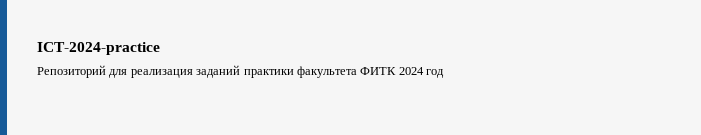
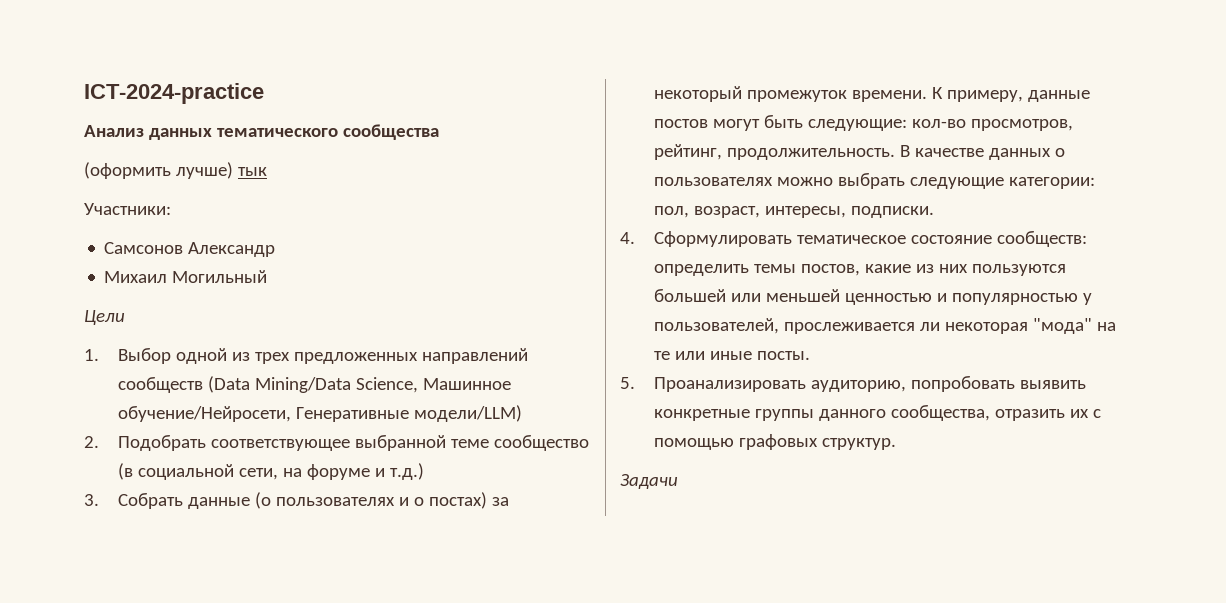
[37,65,444,78] Репозиторий для реализация заданий практики факультета ФИТК 2024 год -> [84,124,439,140] [84,162,267,179] [84,203,171,215] [104,242,276,257] [104,270,268,283] [84,310,125,325] [84,348,528,364] [117,376,511,393] [117,405,522,422] [84,435,589,451] [117,463,424,480] [84,492,509,509] [653,86,1090,102] [653,115,1073,131] [653,144,1065,160] [653,173,1095,189] [653,206,934,218] [620,231,1087,247] [653,264,1066,276] [653,289,1092,305] [653,318,1116,334] [653,351,810,360] [620,376,1086,392] [653,405,1101,421] [653,434,896,450] [620,474,678,489] Анализ данных тематического сообщества // (оформить лучше) тык // Участники: // Самсонов Александр // Михаил Могильный // Цели // 1. Выбор одной из трех предложенных направлений сообществ (Data Mining/Data Science, Машинное обучение/Нейросети, Генеративные модели/LLM) // 2. Подобрать соответствующее выбранной теме сообщество (в социальной сети, на форуме и т.д.) // 3. Собрать данные (о пользователях и о постах) за некоторый промежуток времени. К примеру, данные постов могут быть следующие: кол-во просмотров, рейтинг, продолжительность. В качестве данных о пользователях можно выбрать следующие категории: пол, возраст, интересы, подписки. // 4. Сформулировать тематическое состояние сообществ: определить темы постов, какие из них пользуются большей или меньшей ценностью и популярностью у пользователей, прослеживается ли некоторая "мода" на те или иные посты. // 5. Проанализировать аудиторию, попробовать выявить конкретные группы данного сообщества, отразить их с помощью графовых структур. // Задачи

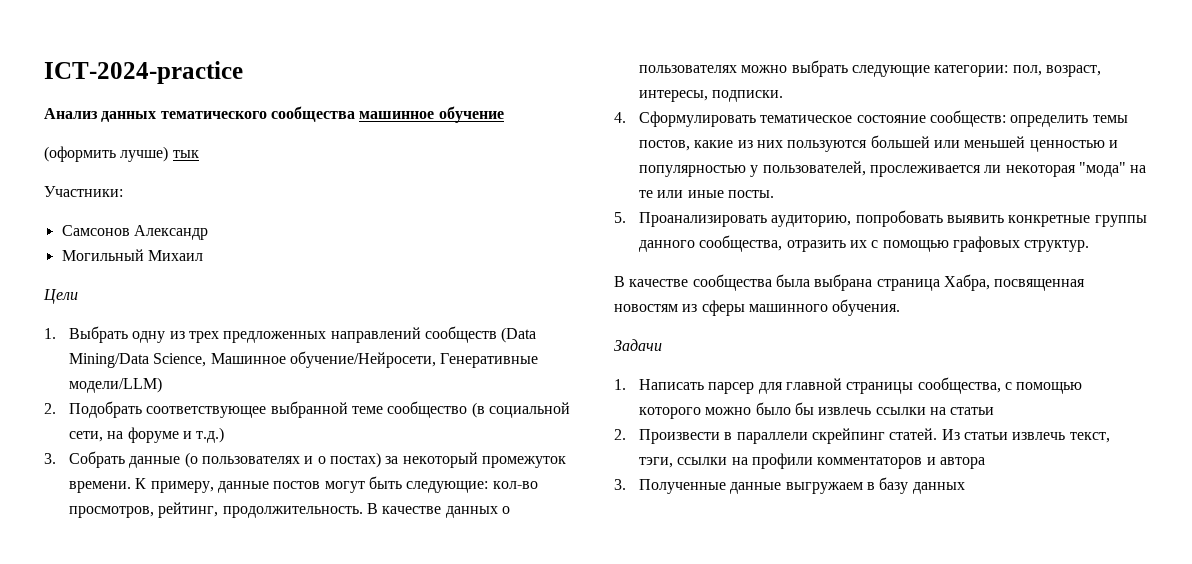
(439, 132) none -> [359,106,504,123] машинное обучение
(276, 249) none -> [61,249,144,261] Могильный
[172,270,268,283] Могильный -> (203, 255) none
[117,348,227,364] Выбор одной -> [69,326,166,343] Выбрать одну
[620,474,678,489] Задачи -> [614,274,1086,291] [614,299,901,316] [614,339,662,351] [614,377,1083,394] [639,402,995,419] [614,428,1110,444] [639,453,986,469] [614,477,965,494] В качестве сообщества была выбрана страница Хабра, посвященная новостям из сферы машинного обучения. // Задачи // 1. Написать парсер для главной страницы сообщества, с помощью которого можно было бы извлечь ссылки на статьи // 2. Произвести в параллели скрейпинг статей. Из статьи извлечь текст, тэги, ссылки на профили комментаторов и автора // 3. Полученные данные выгружаем в базу данных

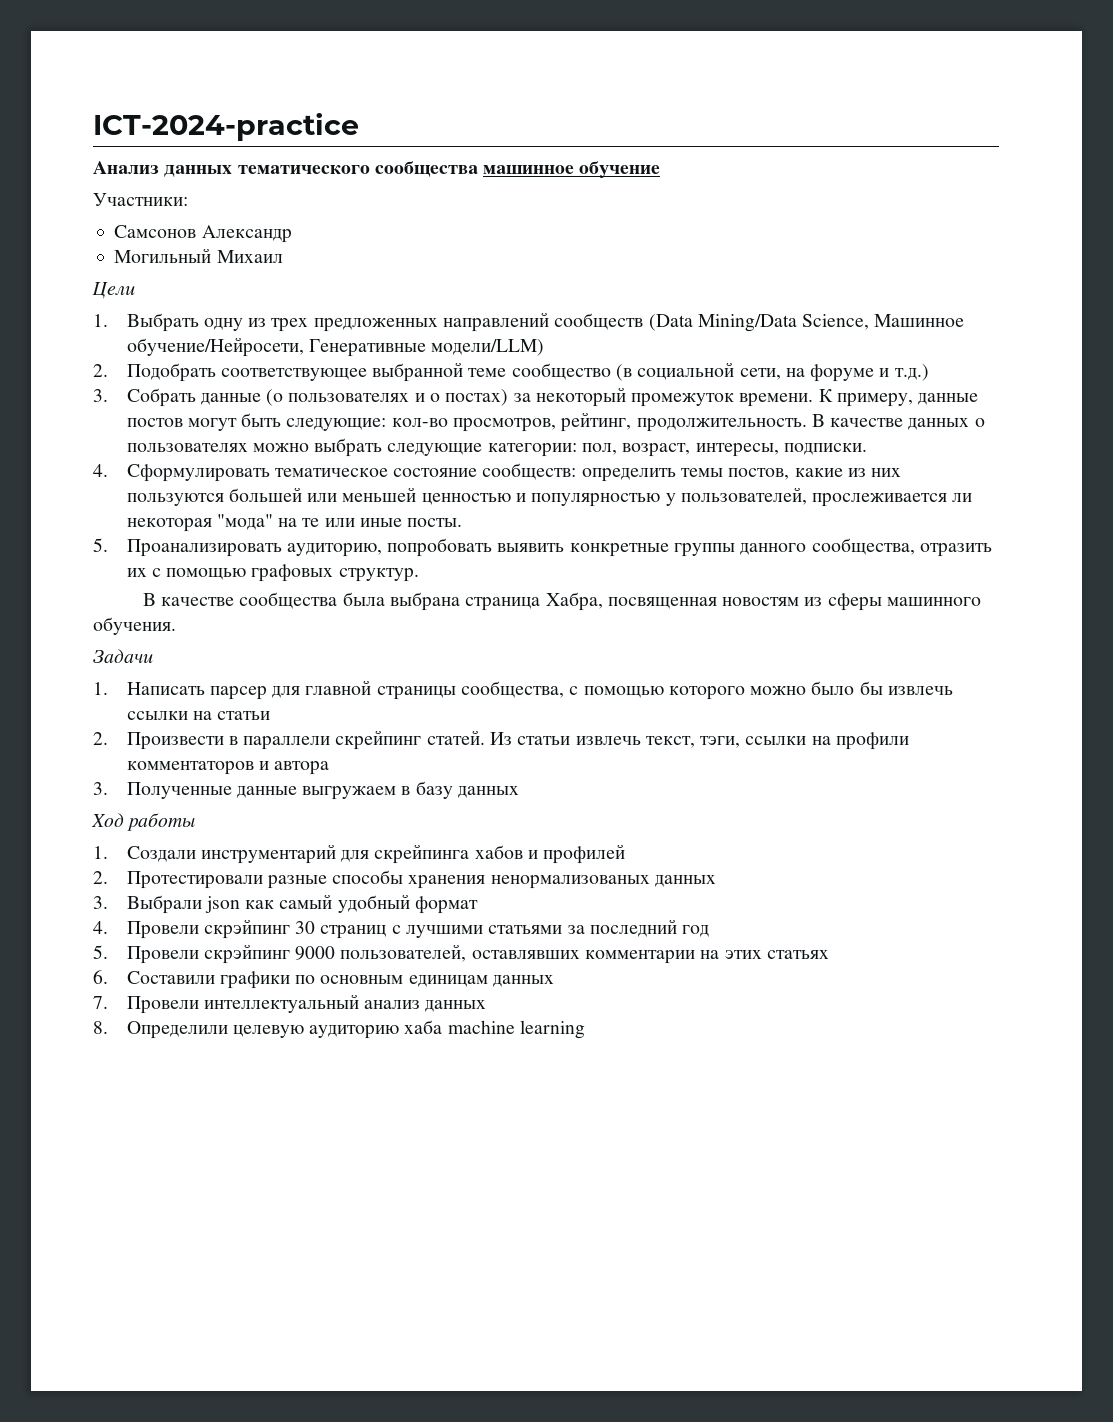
[44,146,199,162] // (оформить лучше) тык -> (661, 169) none
(965, 488) none -> [91,813,196,831] [93,844,626,864] [93,870,716,889] [93,894,478,914] [93,919,710,939] [93,944,829,964] [93,970,554,989] [93,994,487,1014] [93,1020,585,1039] // Ход работы // 1. Создали инструментарий для скрейпинга хабов и профилей // 2. Протестировали разные способы хранения ненормализованых данных // 3. Выбрали json как самый удобный формат // 4. Провели скрэйпинг 30 страниц с лучшими статьями за последний год // 5. Провели скрэйпинг 9000 пользователей, оставлявших комментарии на этих статьях // 6. Составили графики по основным единицам данных // 7. Провели интеллектуальный анализ данных // 8. Определили целевую аудиторию хаба machine learning

